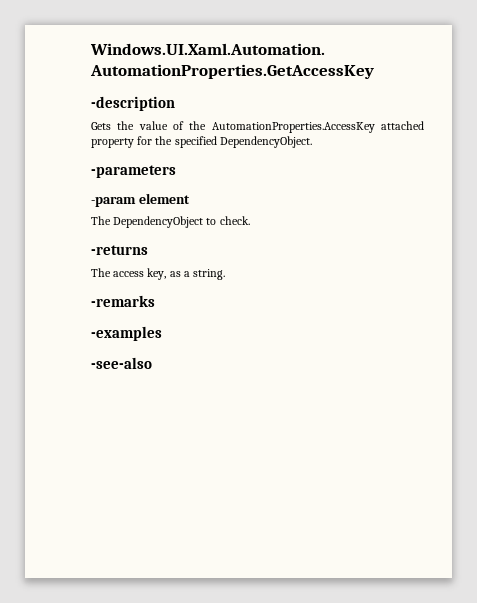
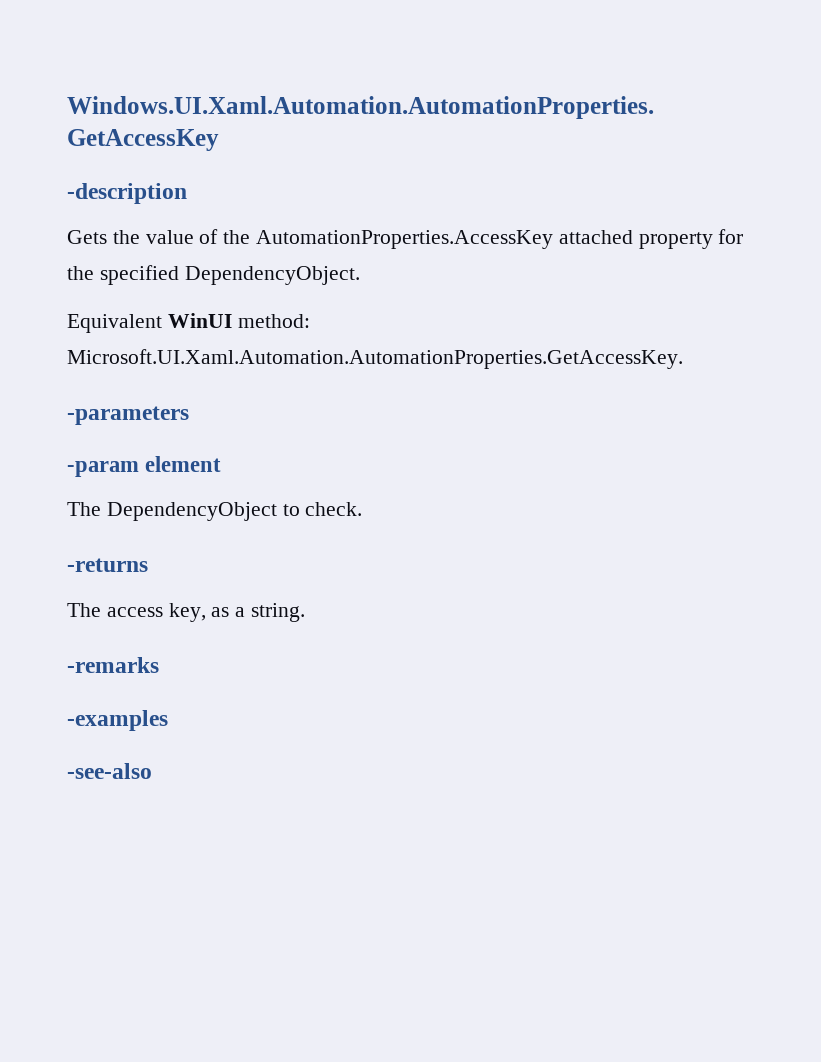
(312, 142) none -> [67,313,310,333] [67,349,683,369] // Equivalent WinUI method: Microsoft.UI.Xaml.Automation.AutomationProperties.GetAccessKey.

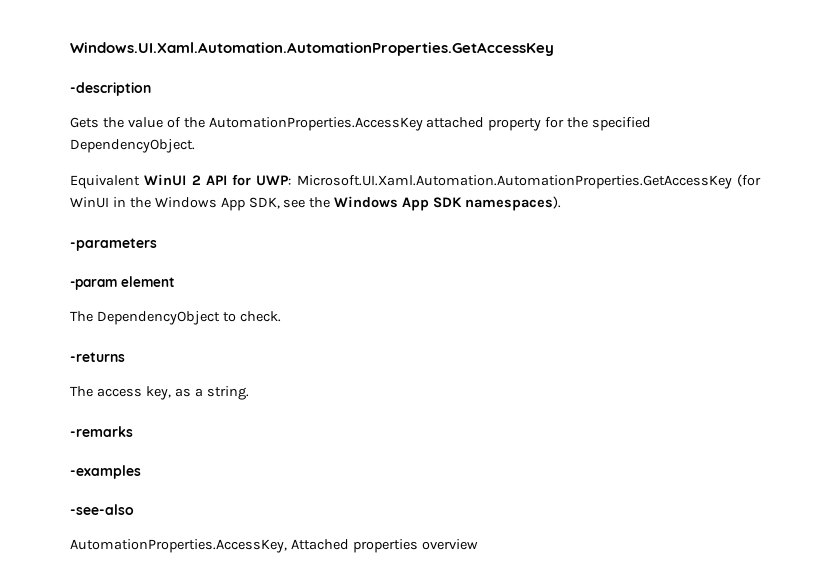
[237,314,310,328] [67,349,683,369] method: Microsoft.UI.Xaml.Automation.AutomationProperties.GetAccessKey. -> [191,174,761,189] [70,196,562,211] 2 API for UWP: Microsoft.UI.Xaml.Automation.AutomationProperties.GetAccessKey (for WinUI in the Windows App SDK, see the Windows App SDK namespaces).
(152, 771) none -> [70,539,478,553] // AutomationProperties.AccessKey, Attached properties overview

